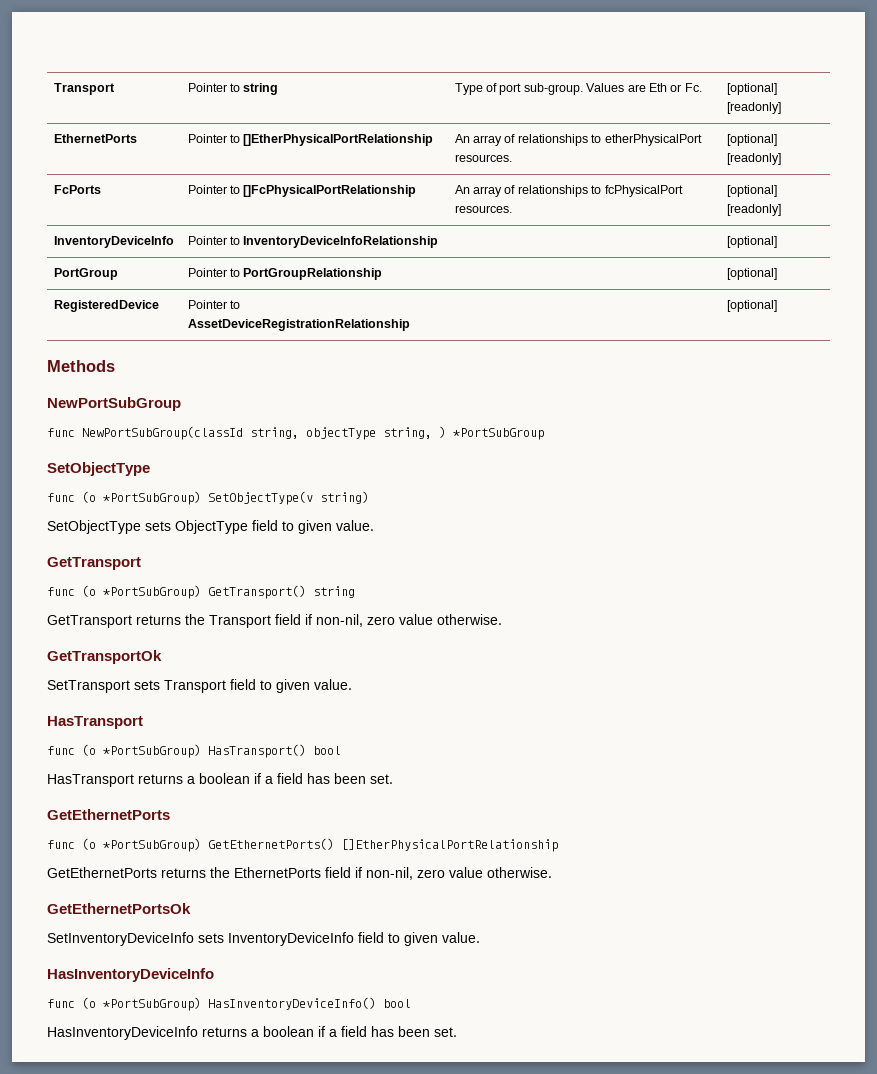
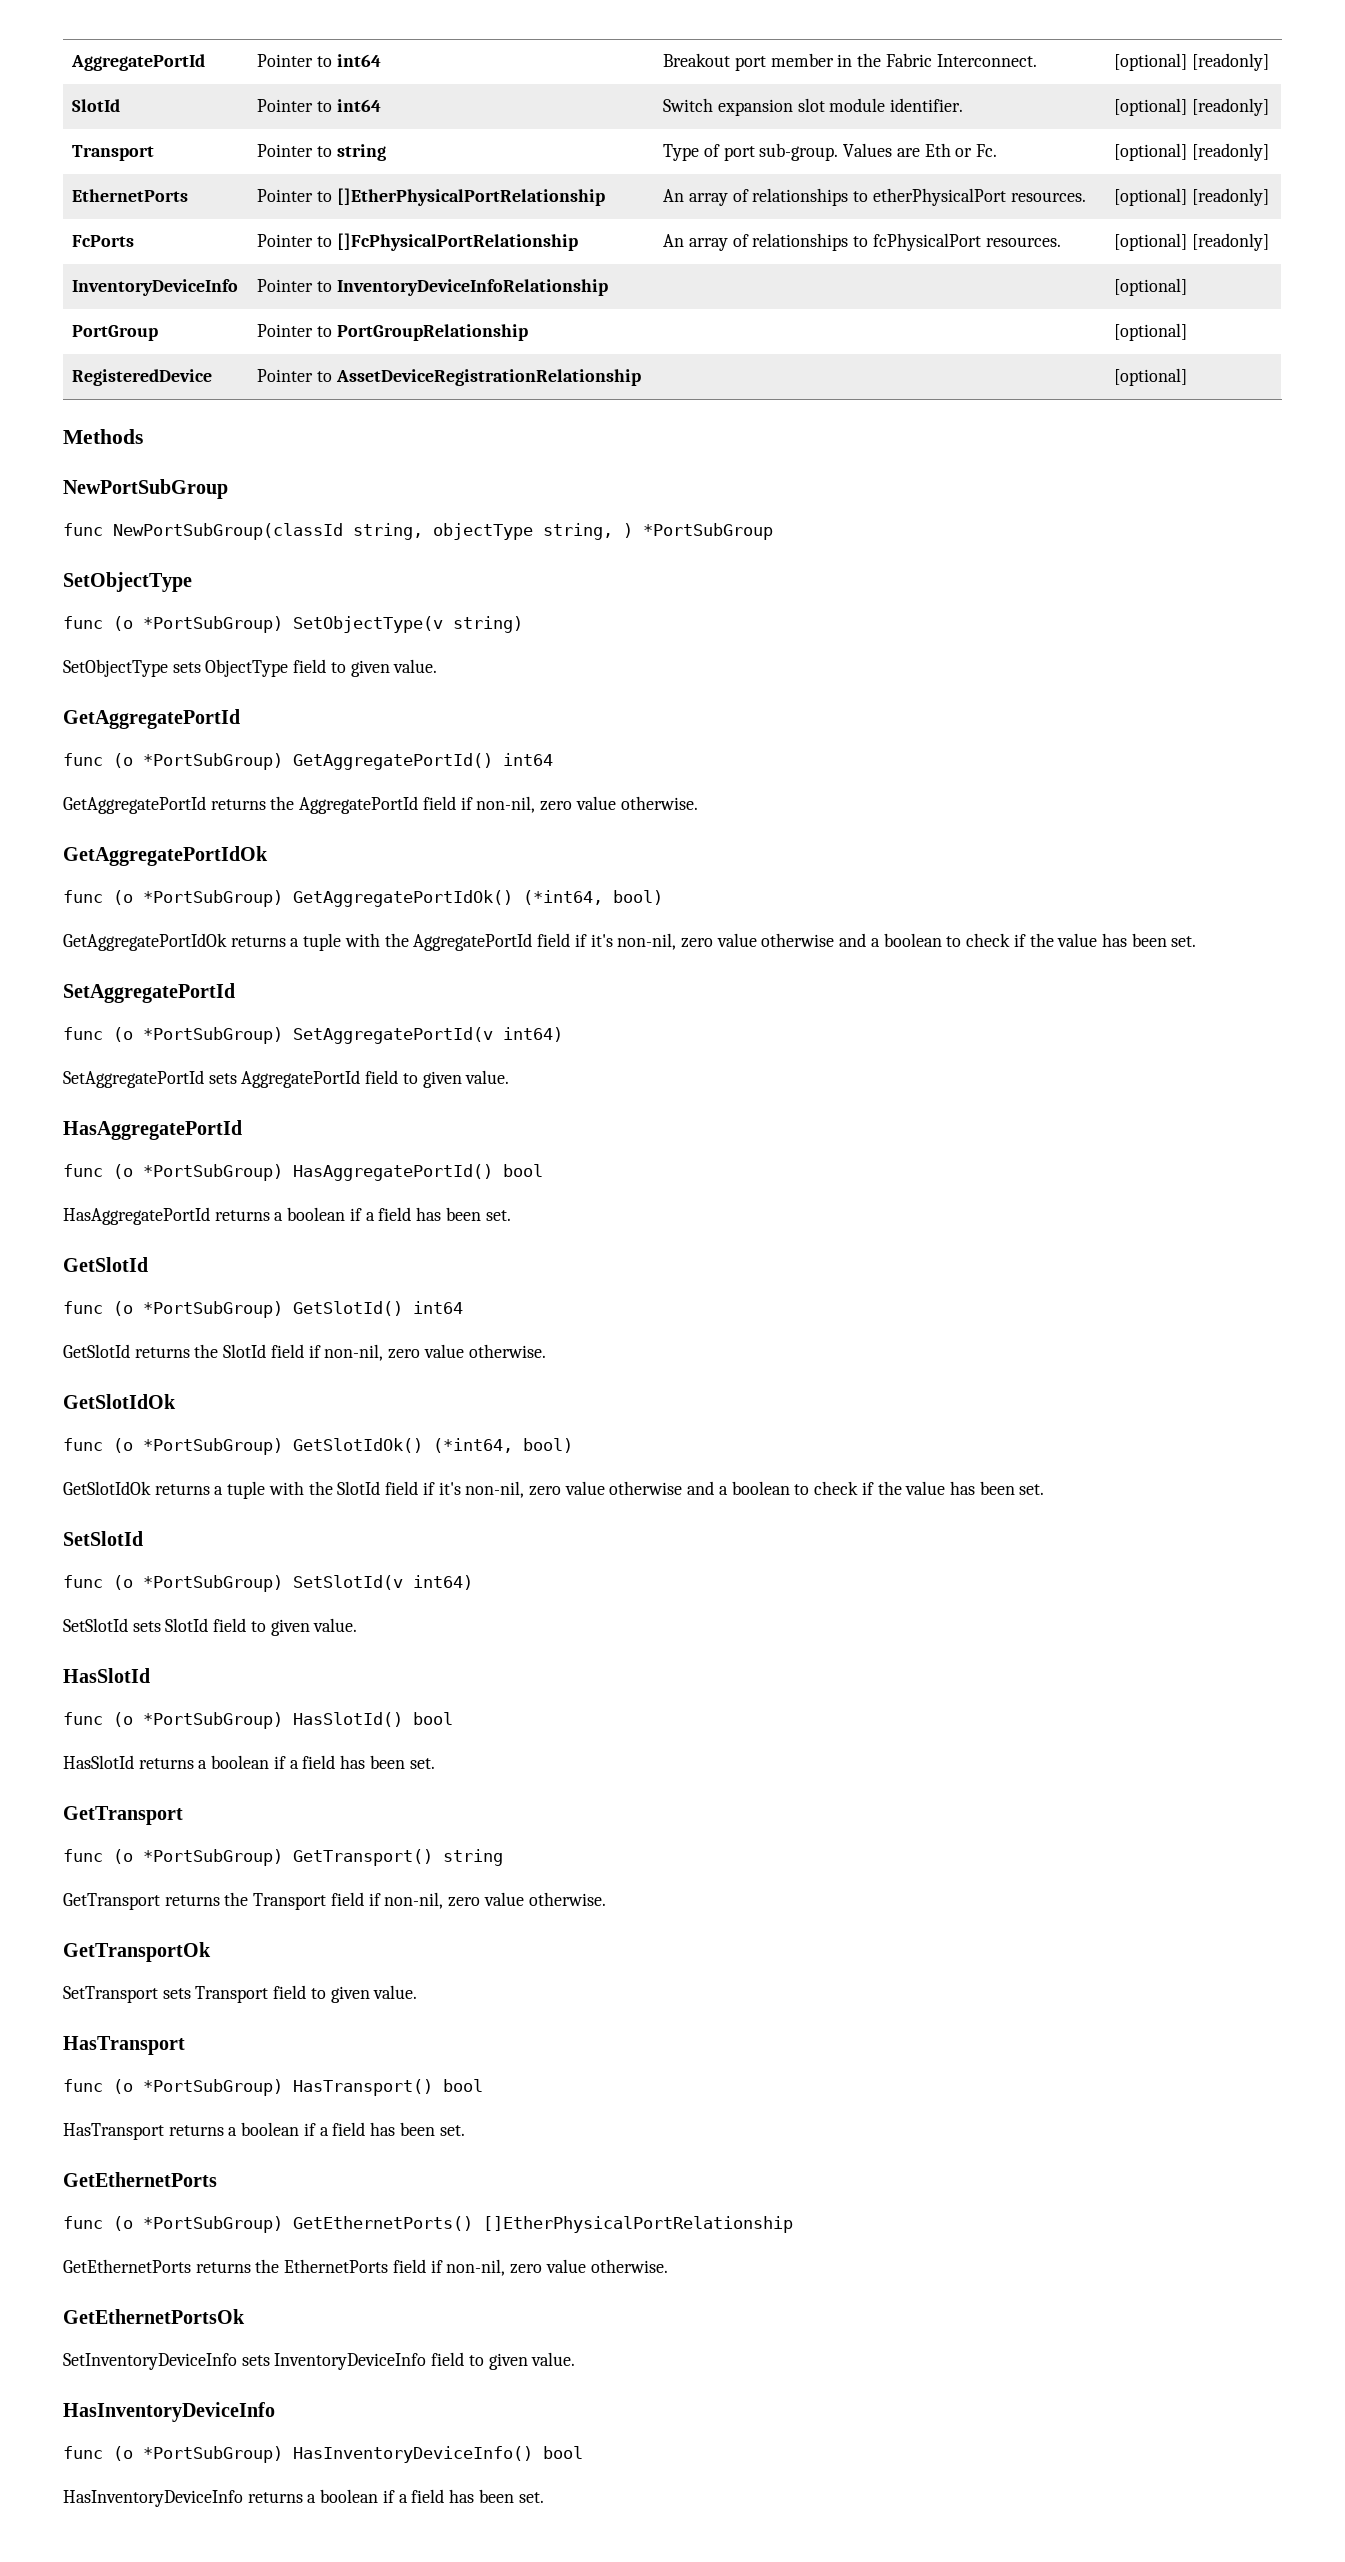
(53, 89) none -> [71,54,206,71] [257,54,381,67] [663,53,1037,71] [1114,53,1269,71] [72,99,121,112] [257,99,381,112] [663,98,964,116] [1114,98,1269,116] AggregatePortId | Pointer to int64 | Breakout port member in the Fabric Interconnect. | [optional] [readonly] // SlotId | Pointer to int64 | Switch expansion slot module identifier. | [optional] [readonly] //
(374, 525) none -> [63,709,240,729] [63,753,553,770] [63,796,698,814] [63,846,268,866] [63,890,663,907] [63,933,1197,951] [63,983,235,1003] [63,1027,563,1044] [63,1070,510,1088] [63,1120,242,1140] [63,1164,543,1181] [63,1207,511,1225] [63,1257,148,1272] [63,1301,463,1318] [63,1344,546,1361] [63,1394,176,1409] [63,1438,573,1455] [63,1481,1045,1499] [63,1531,143,1546] [63,1575,473,1592] [63,1618,358,1636] [63,1668,150,1683] [63,1712,453,1729] [63,1755,435,1769] // GetAggregatePortId // func (o *PortSubGroup) GetAggregatePortId() int64 // GetAggregatePortId returns the AggregatePortId field if non-nil, zero value otherwise. // GetAggregatePortIdOk // func (o *PortSubGroup) GetAggregatePortIdOk() (*int64, bool) // GetAggregatePortIdOk returns a tuple with the AggregatePortId field if it's non-nil, zero value otherwise and a boolean to check if the value has been set. // SetAggregatePortId // func (o *PortSubGroup) SetAggregatePortId(v int64) // SetAggregatePortId sets AggregatePortId field to given value. // HasAggregatePortId // func (o *PortSubGroup) HasAggregatePortId() bool // HasAggregatePortId returns a boolean if a field has been set. // GetSlotId // func (o *PortSubGroup) GetSlotId() int64 // GetSlotId returns the SlotId field if non-nil, zero value otherwise. // GetSlotIdOk // func (o *PortSubGroup) GetSlotIdOk() (*int64, bool) // GetSlotIdOk returns a tuple with the SlotId field if it's non-nil, zero value otherwise and a boolean to check if the value has been set. // SetSlotId // func (o *PortSubGroup) SetSlotId(v int64) // SetSlotId sets SlotId field to given value. // HasSlotId // func (o *PortSubGroup) HasSlotId() bool // HasSlotId returns a boolean if a field has been set.

